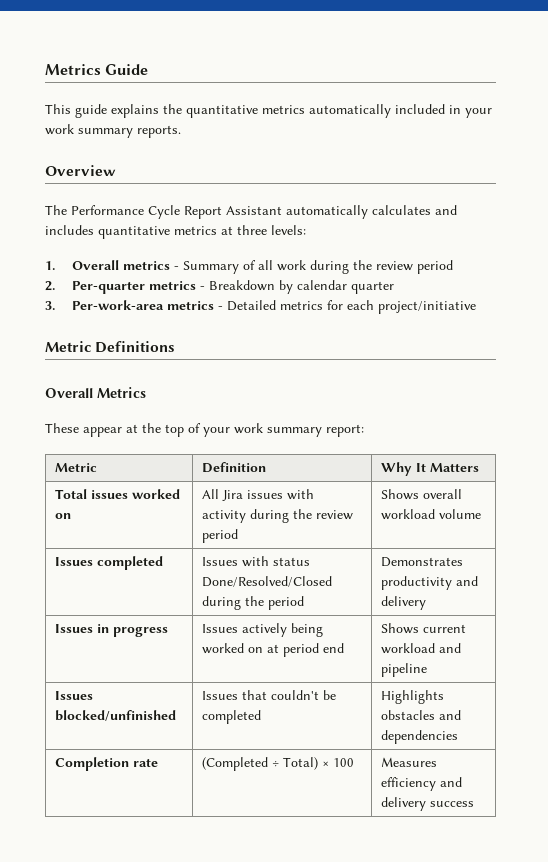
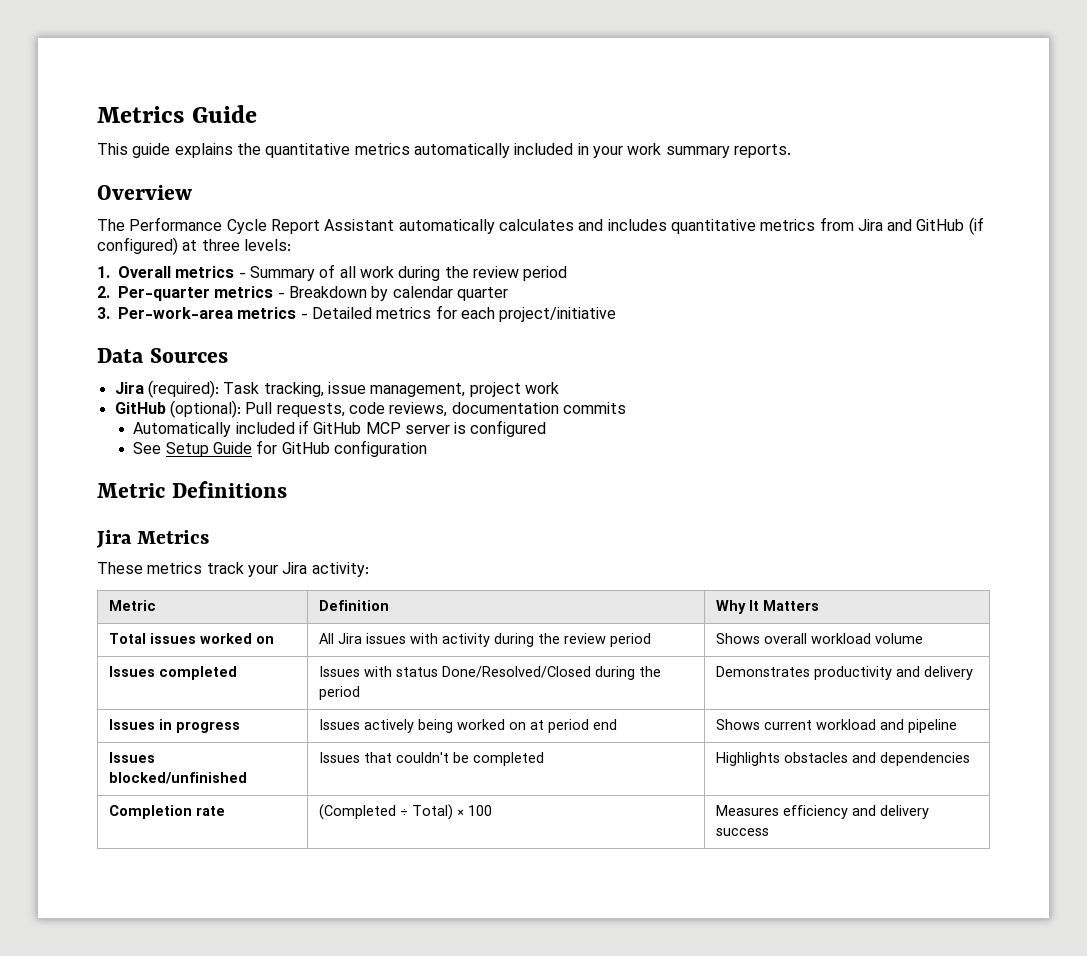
(217, 230) none -> [819,217,984,235] [97,237,178,255] from Jira and GitHub (if configured)
(476, 307) none -> [97,348,228,363] [114,380,559,398] [114,400,626,418] [133,420,547,437] [133,440,427,457] // Data Sources // Jira (required): Task tracking, issue management, project work // GitHub (optional): Pull requests, code reviews, documentation commits // Automatically included if GitHub MCP server is configured // See Setup Guide for GitHub configuration
[45,388,93,398] Overall -> [96,530,132,548] Jira
[83,423,364,437] appear at the top of your work summary report: -> [147,562,369,577] metrics track your Jira activity:

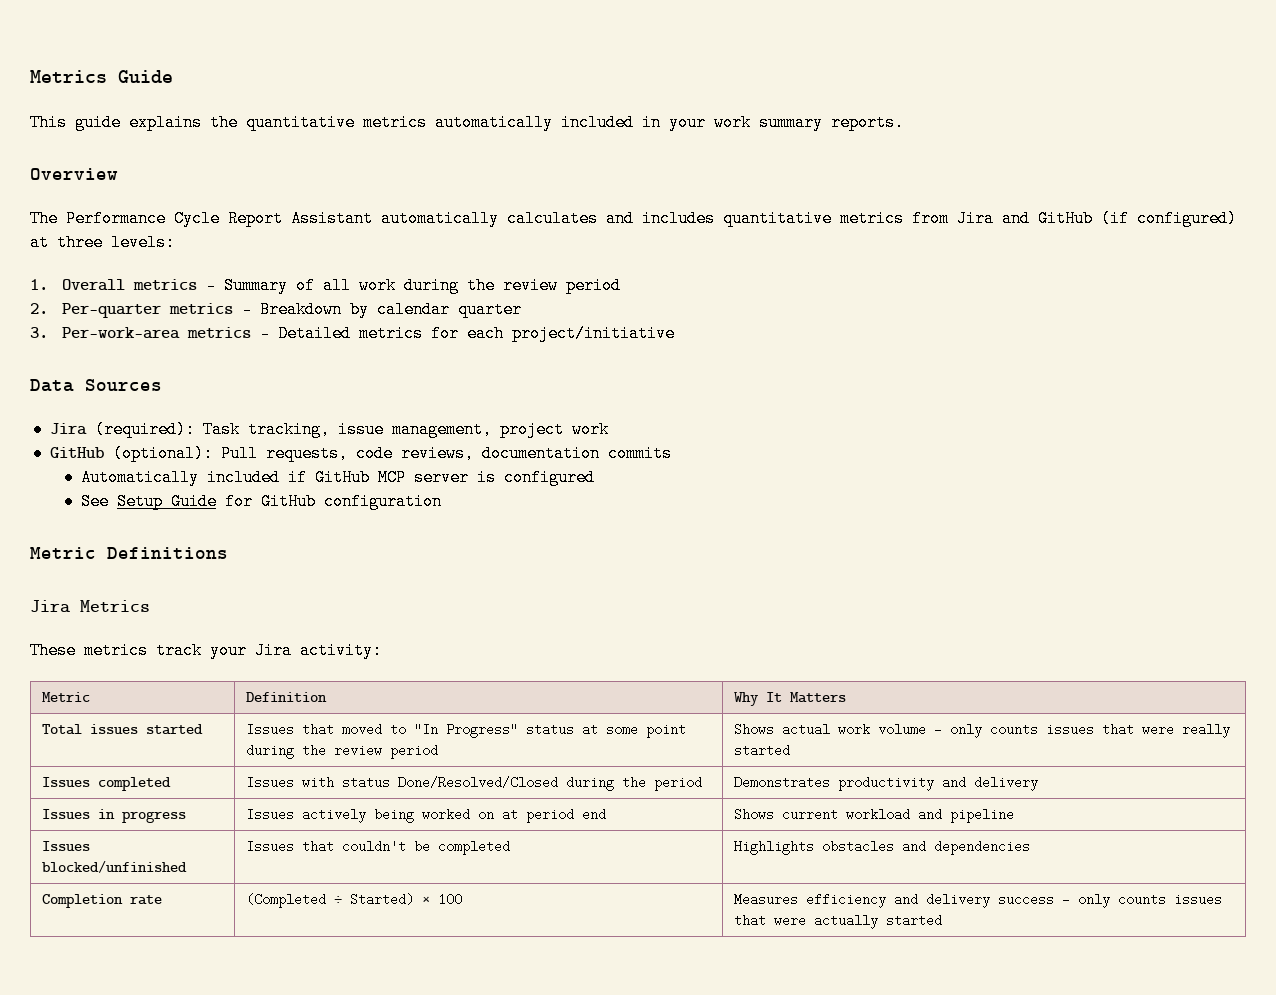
[200,633,275,644] [319,633,491,647] worked on | All Jira issues with activity -> [145,724,203,735] [245,723,686,738] started | Issues that moved to "In Progress" status at some point
[764,633,872,644] overall workload -> [781,723,870,736] actual work
(924, 638) none -> [933,723,1230,738] [733,744,790,757] - only counts issues that were really started
[412,804,454,820] Total) -> [349,893,414,906] Started)
(770, 832) none -> [1061,893,1222,908] [733,914,942,929] - only counts issues that were actually started

